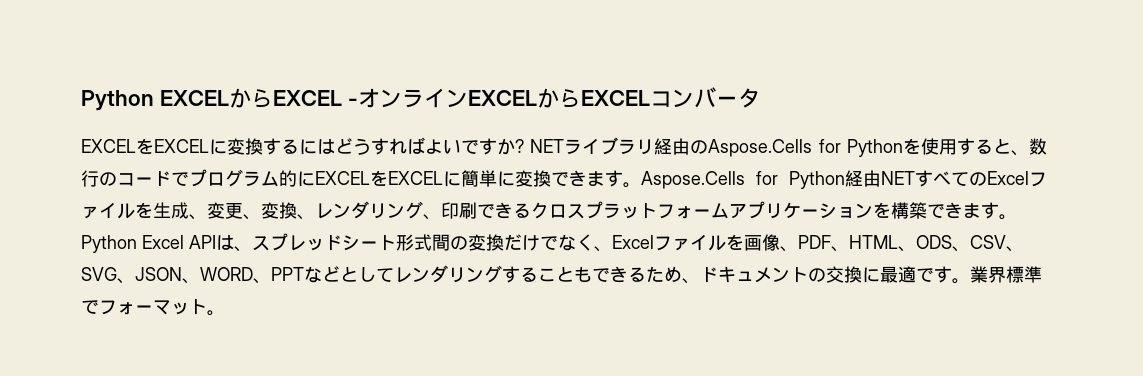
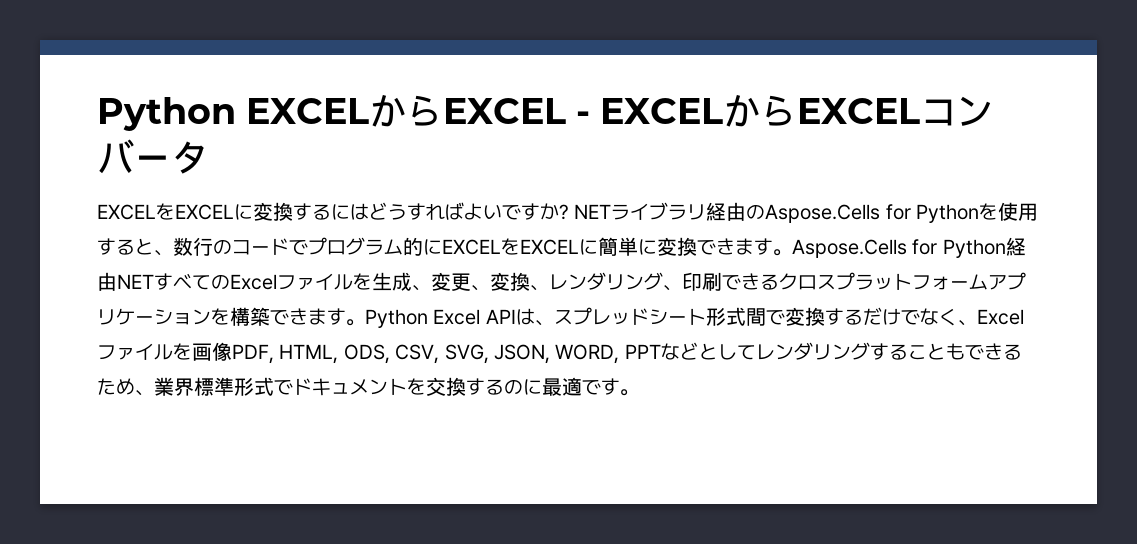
[357,88,468,108] オンライン -> (590, 117) none
[450,234,504,251] の変換 -> [765,307,863,326] で変換する
[780,235,1024,252] [81,267,271,284] 、PDF、HTML、ODS、CSV、SVG、JSON、WORD、 -> [232,344,620,364] PDF, HTML, ODS, CSV, SVG, JSON, WORD,
[700,266,1042,284] [81,299,207,315] ドキュメントの交換に最適です。業界標準でフォーマット -> [154,377,620,396] 業界標準形式でドキュメントを交換するのに最適です

